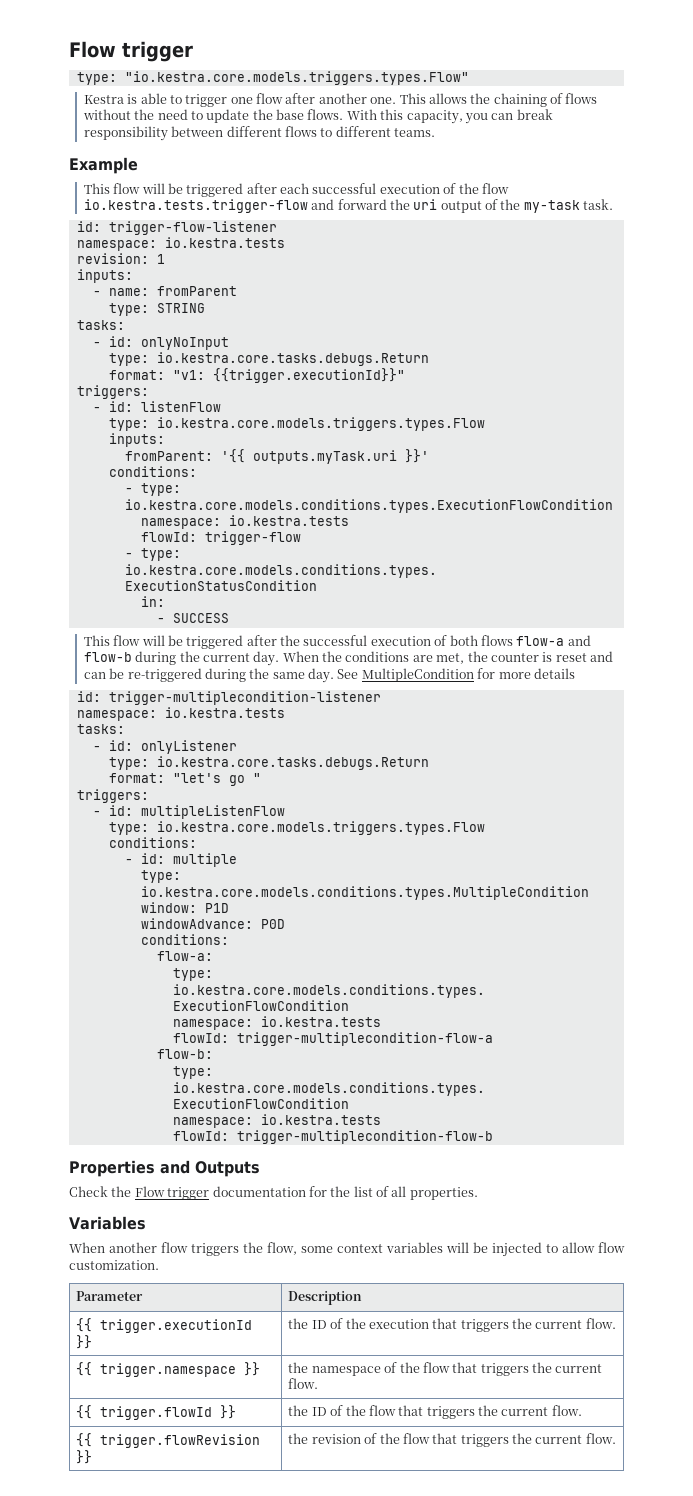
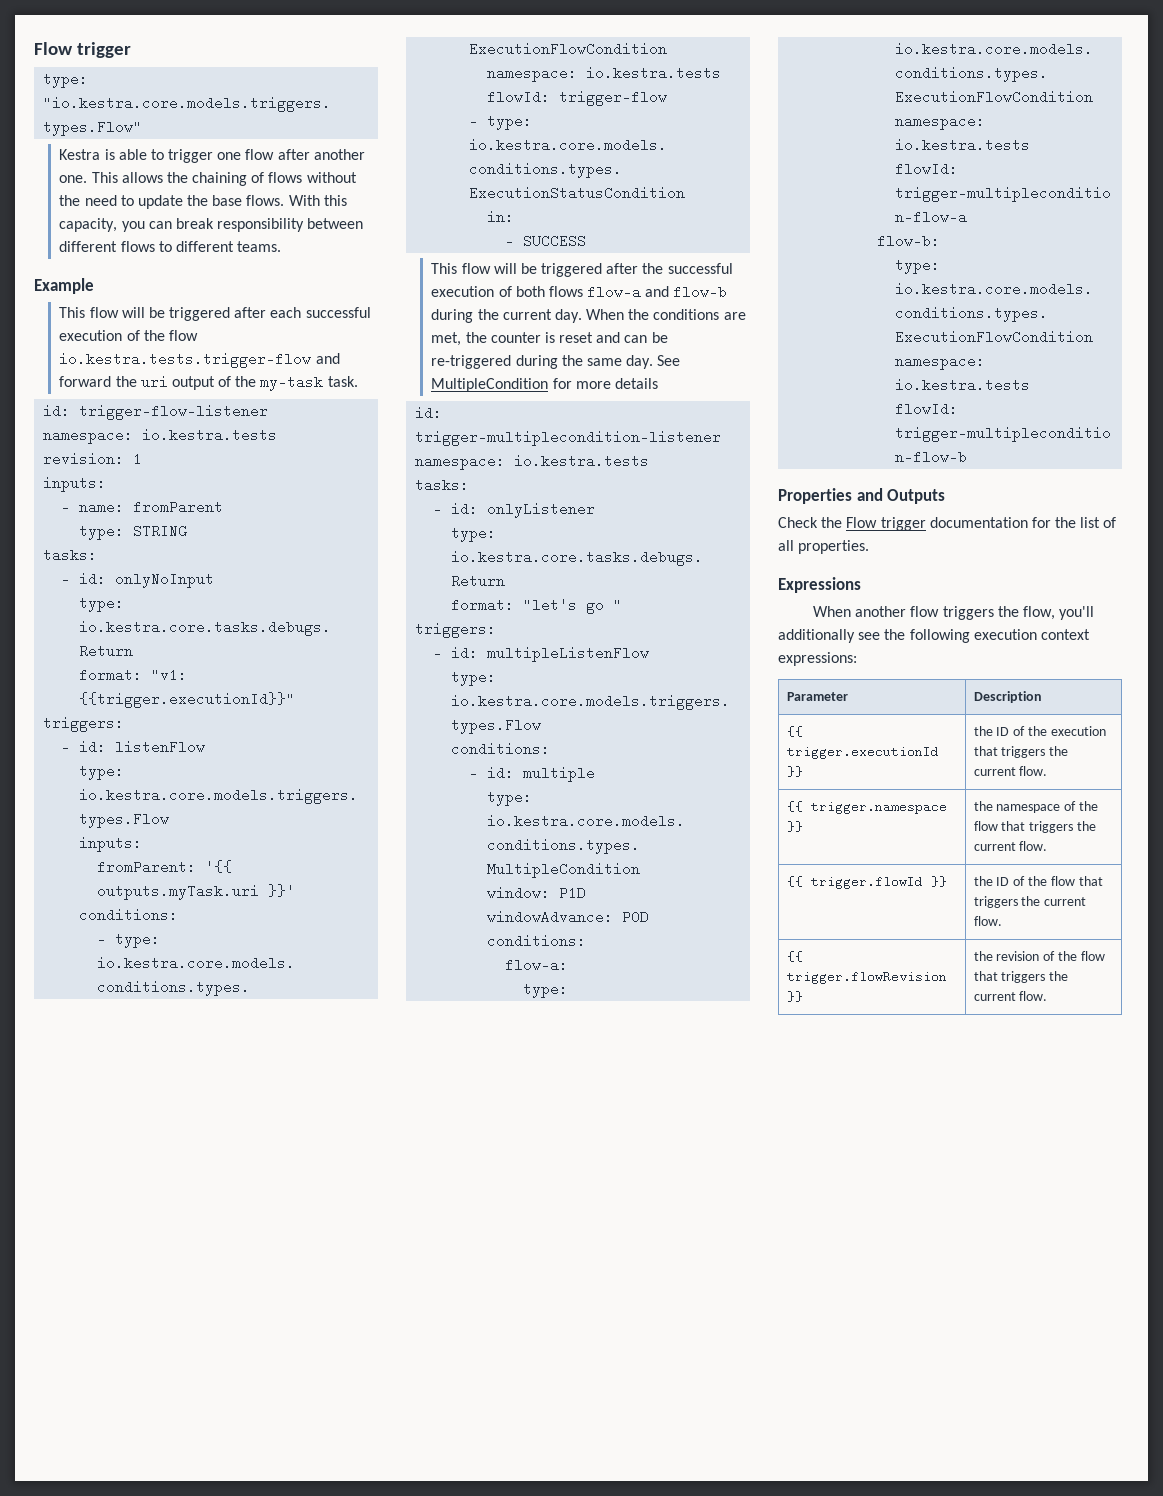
[69,1216,146,1230] Variables -> [778,577,861,593] Expressions
[301,1242,625,1257] [69,1260,159,1270] some context variables will be injected to allow flow customization. -> [1059,606,1095,620] [778,629,1090,643] [778,652,857,666] you'll additionally see the following execution context expressions:

